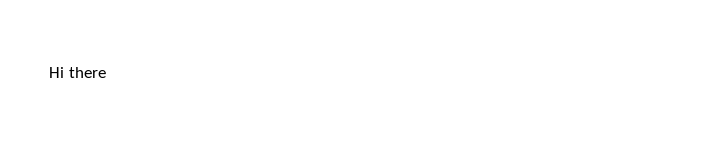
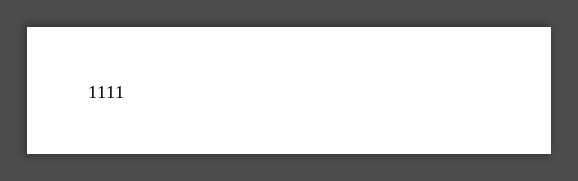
[49,67,106,78] Hi there -> [88,86,124,98] 1111

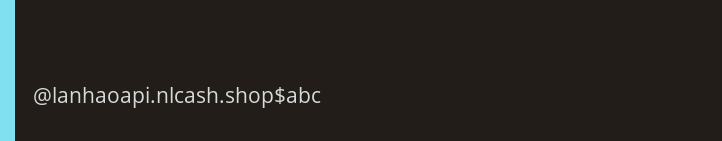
[88,86,124,98] 1111 -> [33,86,321,108] @lanhaoapi.nlcash.shop$abc

